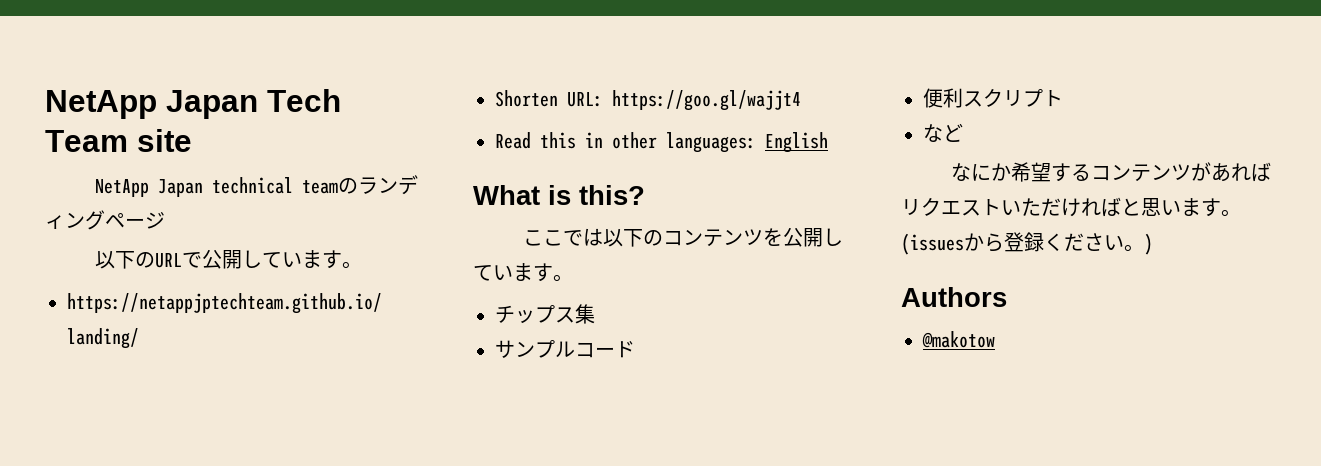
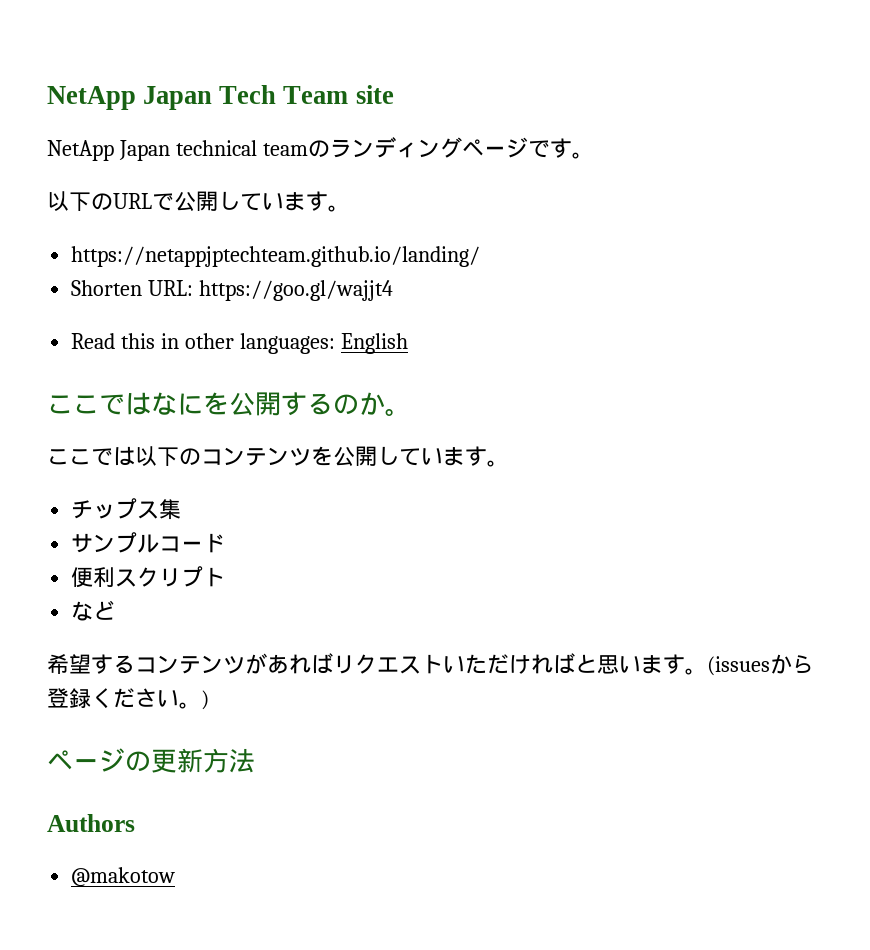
(165, 220) none -> [527,138,594,159] です。
[473,185,645,205] What is this? -> [47,392,411,416] ここではなにを公開するのか。
[950,163,1011,181] なにか -> (116, 610) none
(1153, 244) none -> [47,748,255,773] // ページの更新方法

